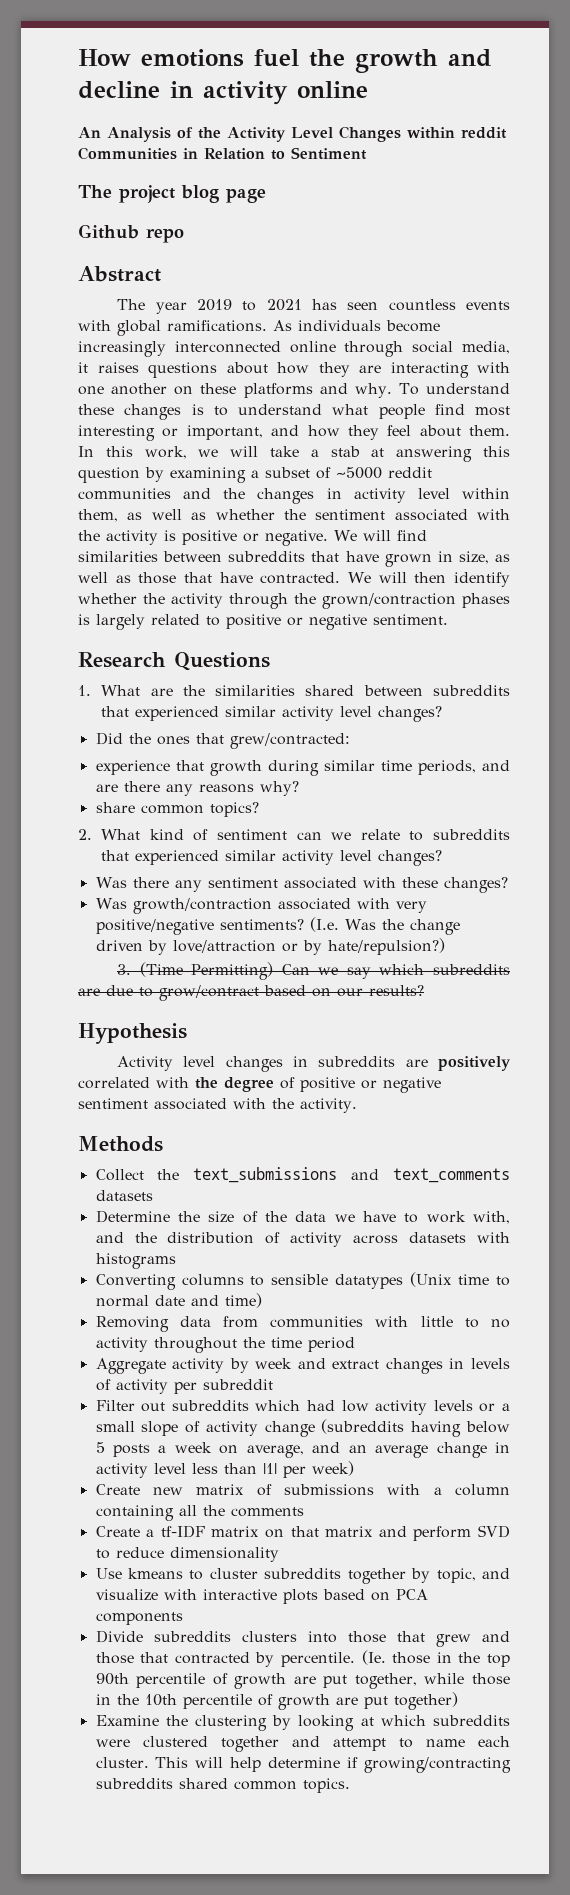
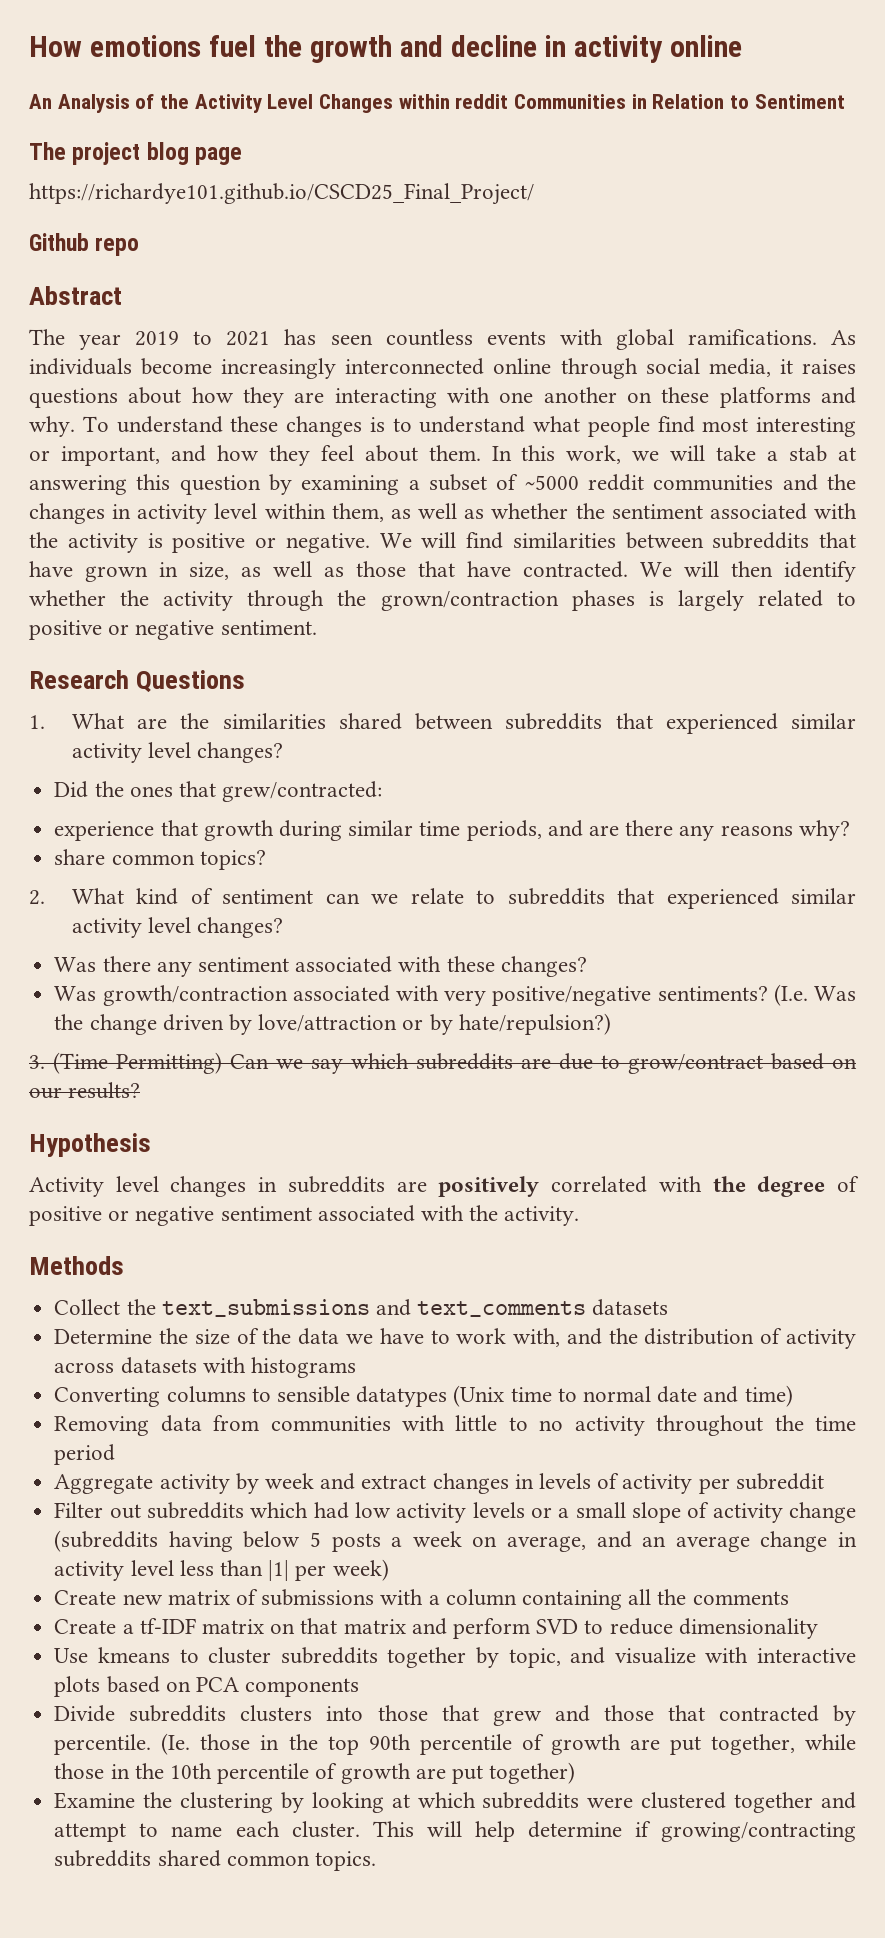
(266, 195) none -> [29,183,534,205] // https://richardye101.github.io/CSCD25_Final_Project/

